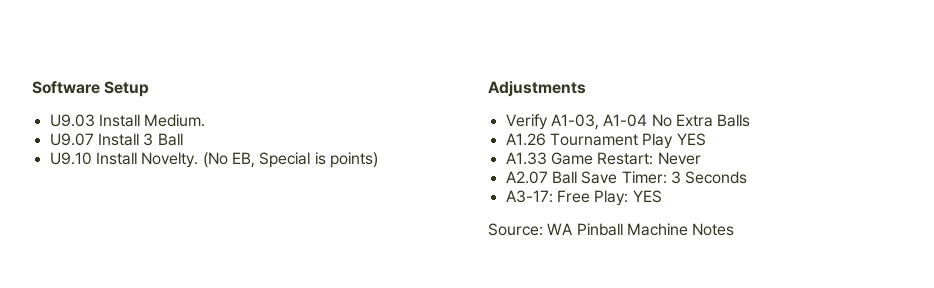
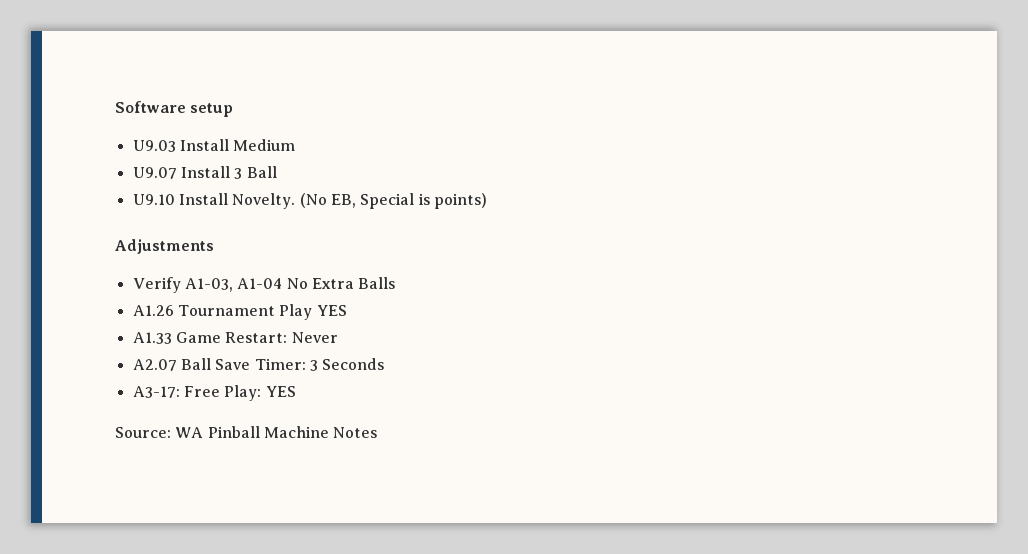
[104,81,150,97] Setup -> [190,103,234,117] setup
[144,114,206,127] Medium. -> [233,139,296,151] Medium

